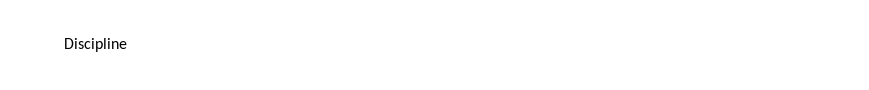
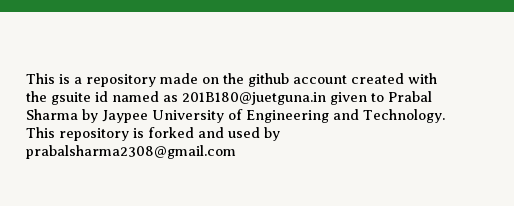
[64,38,127,52] Discipline -> [26,73,437,87] [26,91,432,105] [26,109,445,123] [26,127,280,141] [26,145,236,159] This is a repository made on the github account created with the gsuite id named as 201B180@juetguna.in given to Prabal Sharma by Jaypee University of Engineering and Technology. This repository is forked and used by prabalsharma2308@gmail.com

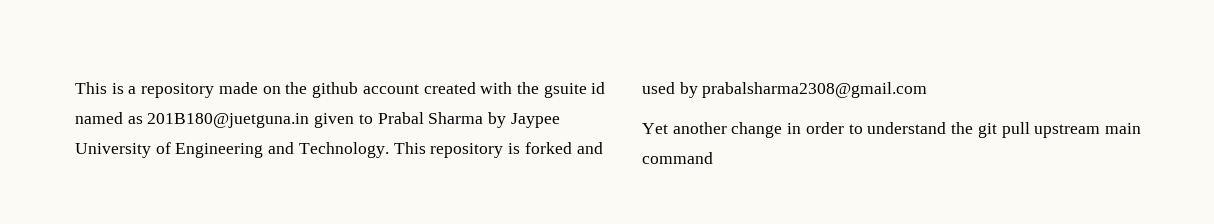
(236, 152) none -> [642,122,1141,138] [642,152,713,164] // Yet another change in order to understand the git pull upstream main command

